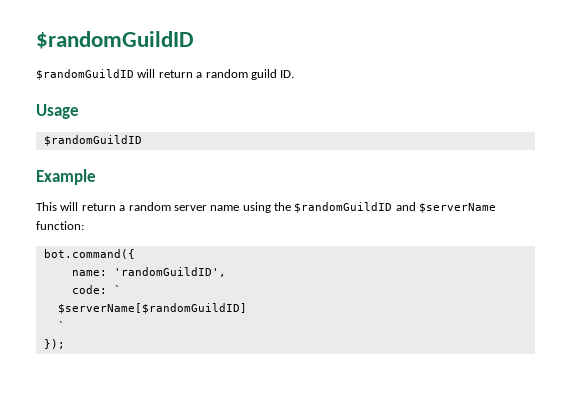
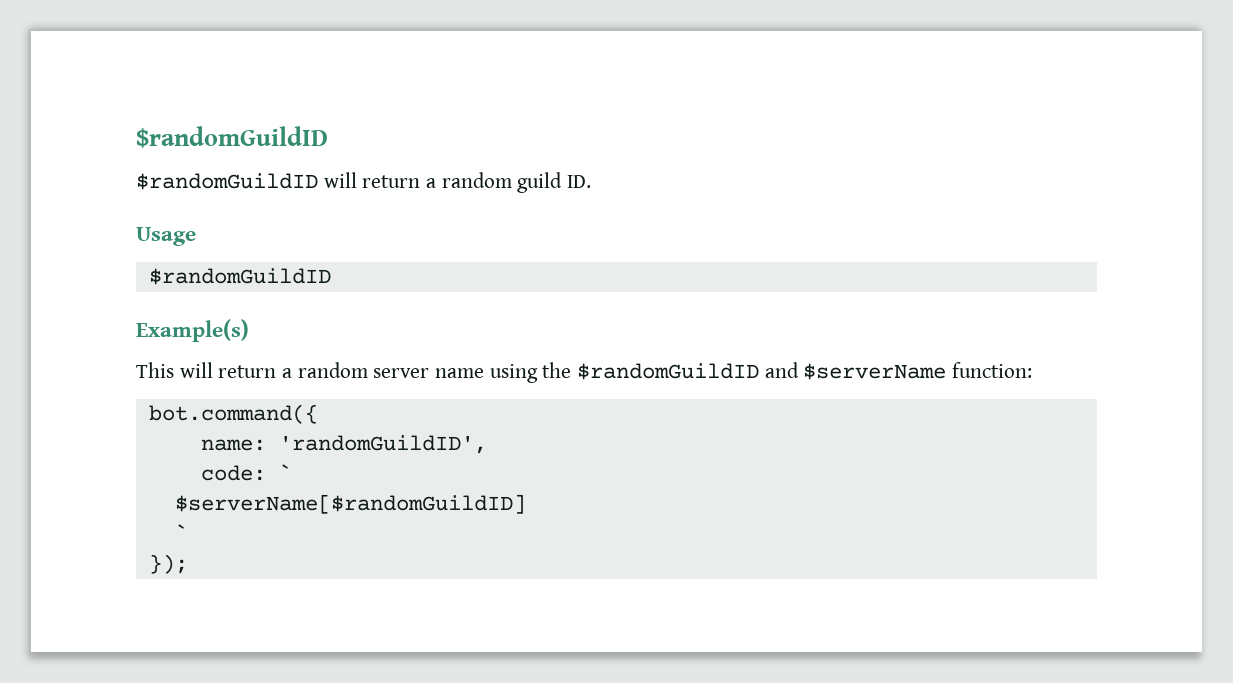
[36,169,96,185] Example -> [136,319,249,342] Example(s)

